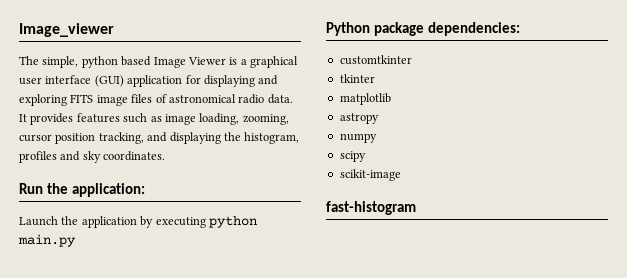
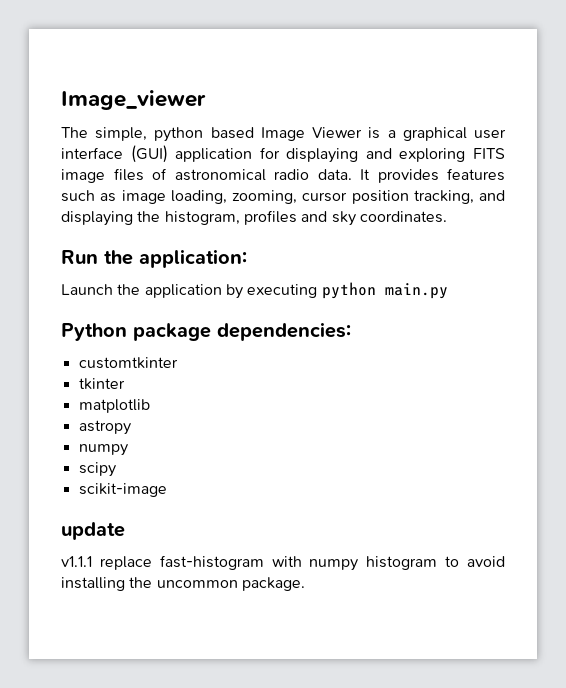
[326,201,416,215] fast-histogram -> [61,522,125,540] [61,555,505,571] [61,577,305,591] update // v1.1.1 replace fast-histogram with numpy histogram to avoid installing the uncommon package.

